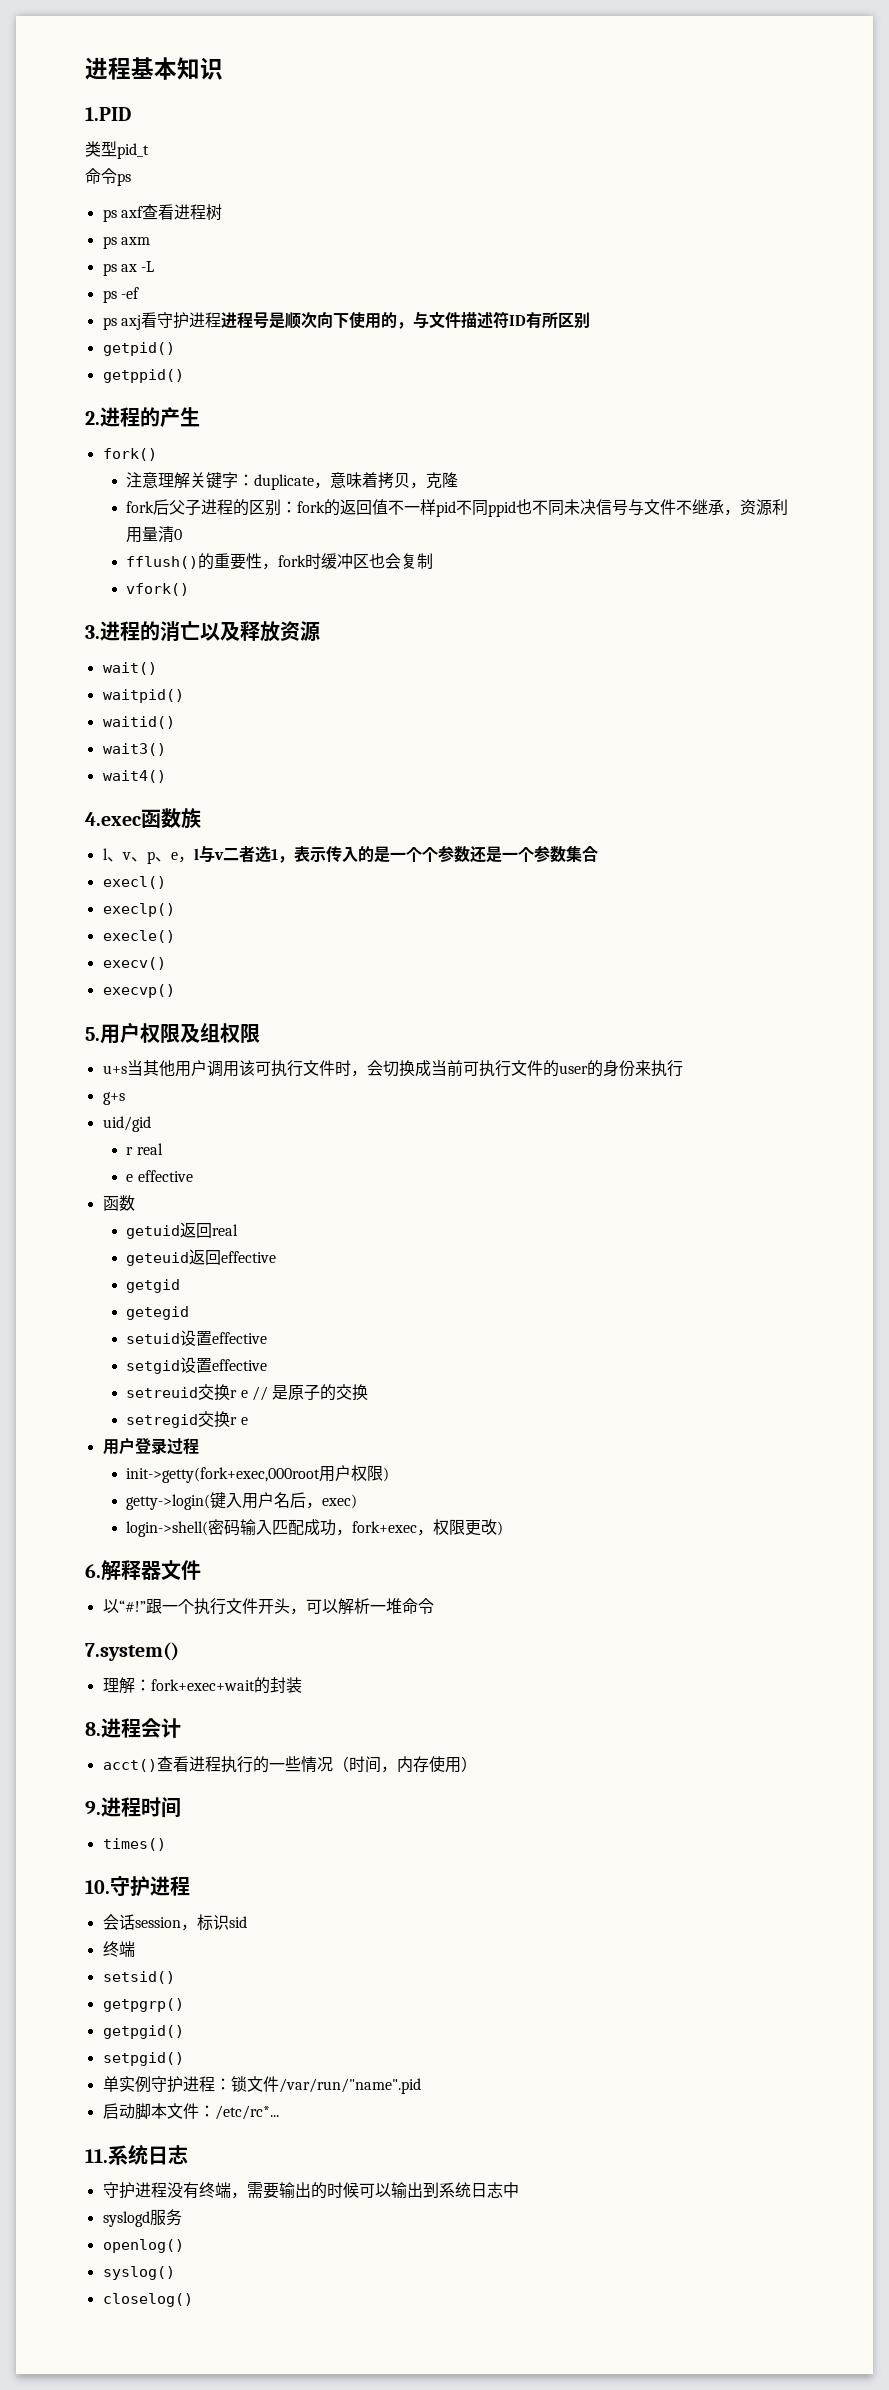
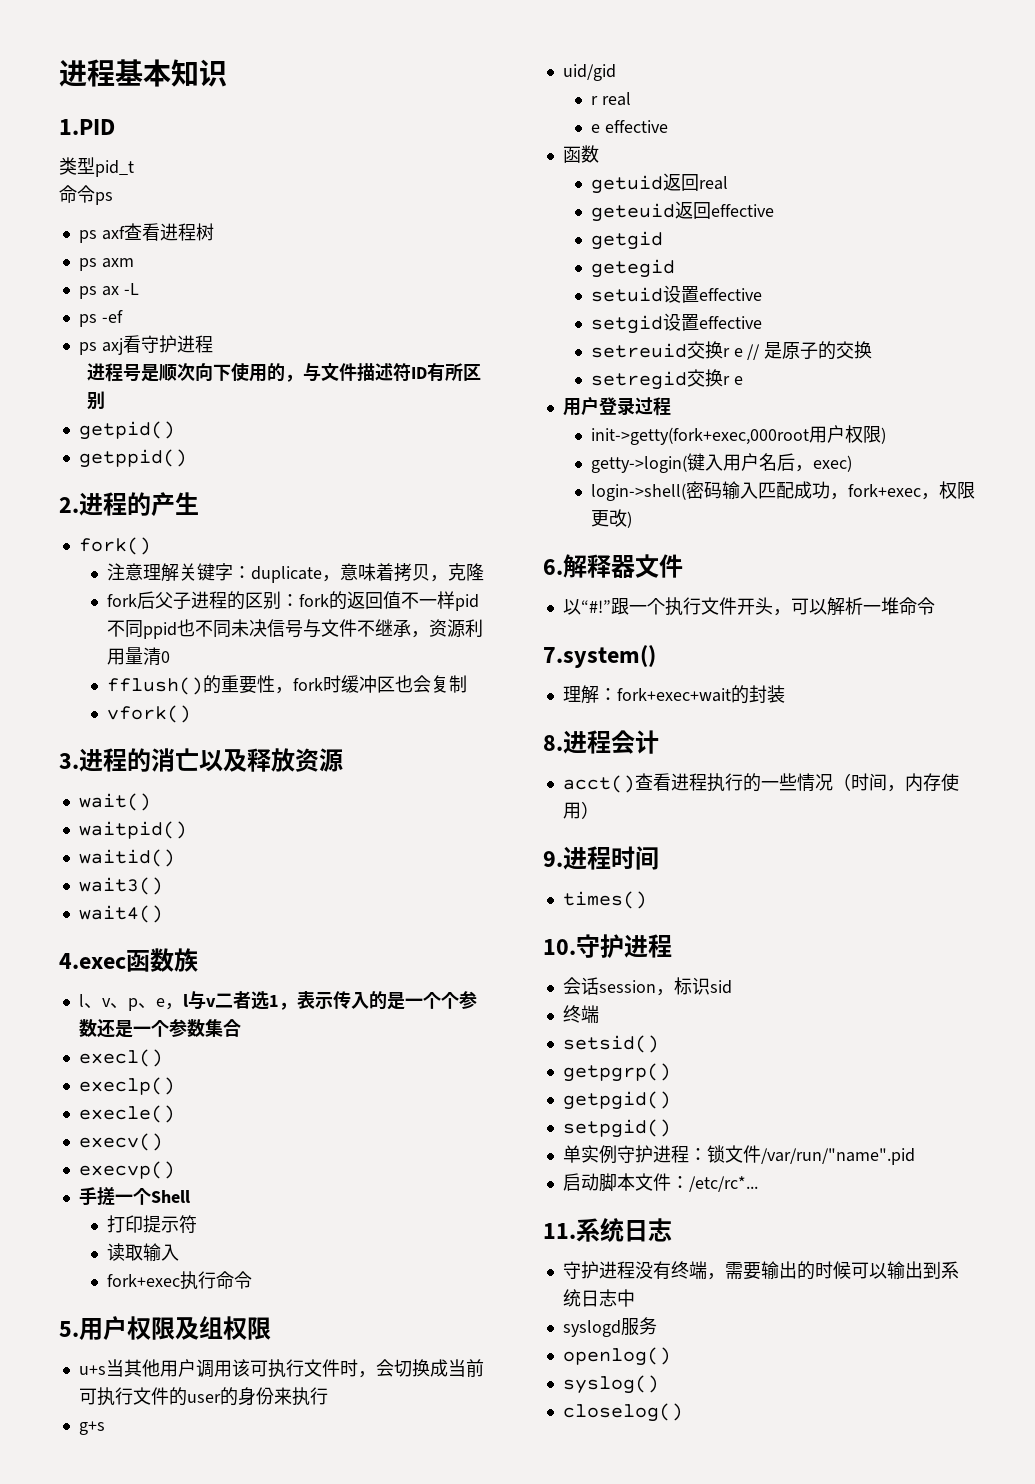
(221, 320) none -> (213, 344) //
(175, 991) none -> [78,1187,190,1206] [106,1215,197,1234] [106,1243,179,1262] [106,1271,252,1290] // 手搓一个Shell // 打印提示符 // 读取输入 // fork+exec执行命令

